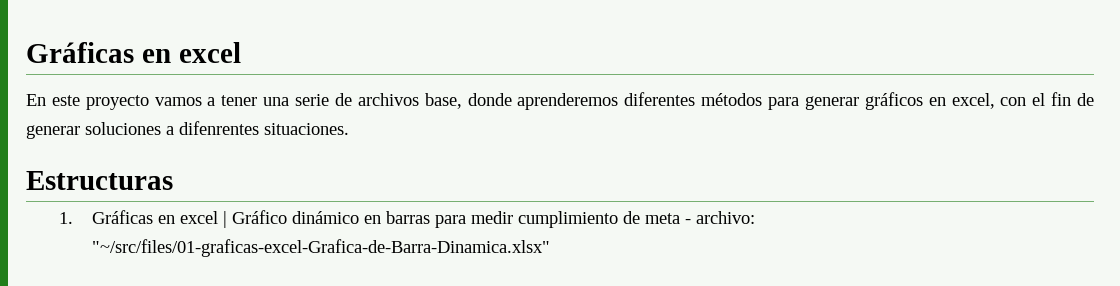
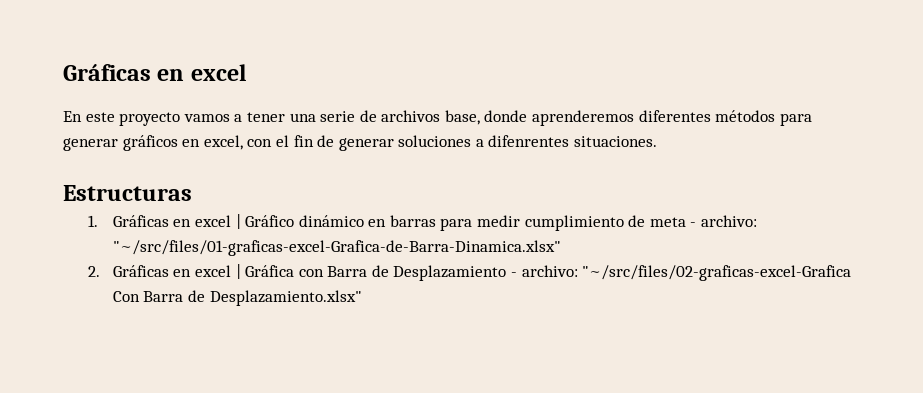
(551, 248) none -> [87,264,852,281] [112,290,362,306] // 2. Gráficas en excel | Gráfica con Barra de Desplazamiento - archivo: "~/src/files/02-graficas-excel-Grafica Con Barra de Desplazamiento.xlsx"

